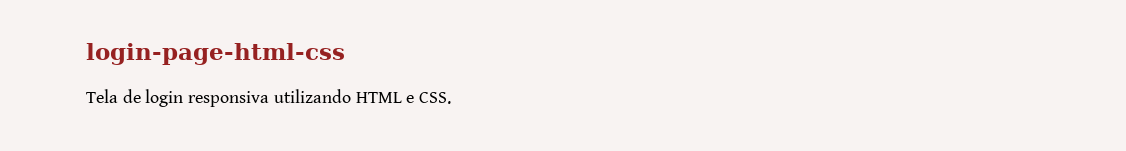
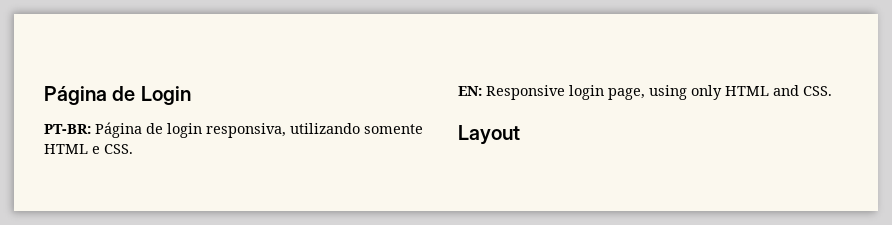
[86,43,345,65] [86,89,452,107] login-page-html-css // Tela de login responsiva utilizando HTML e CSS. -> [44,86,191,105] [44,122,423,138] [44,144,133,154] [458,85,832,100] [458,125,520,145] Página de Login // PT-BR: Página de login responsiva, utilizando somente HTML e CSS. // EN: Responsive login page, using only HTML and CSS. // Layout

